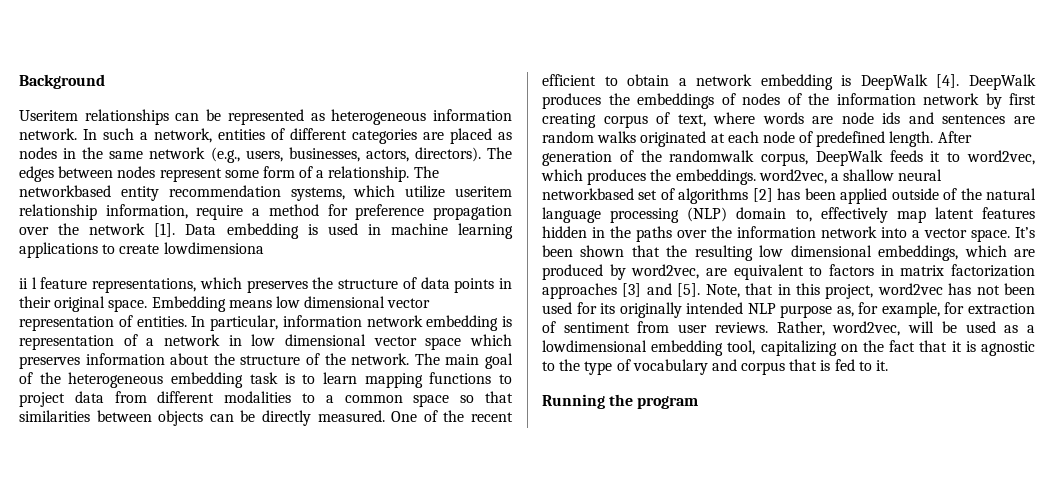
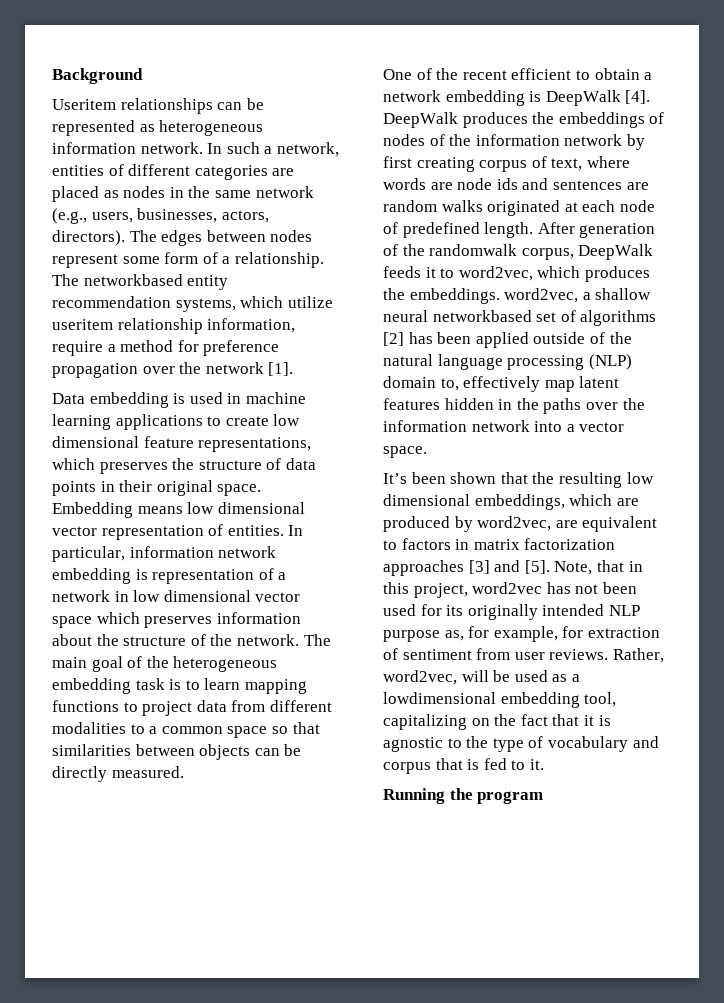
(176, 230) none -> (294, 369) //
[163,242,264,254] [19,277,37,289] lowdimensiona // ii l -> [273,414,301,426] [52,436,139,448] low dimensional
(385, 416) none -> (184, 772) //
(1010, 235) none -> (427, 452) //

